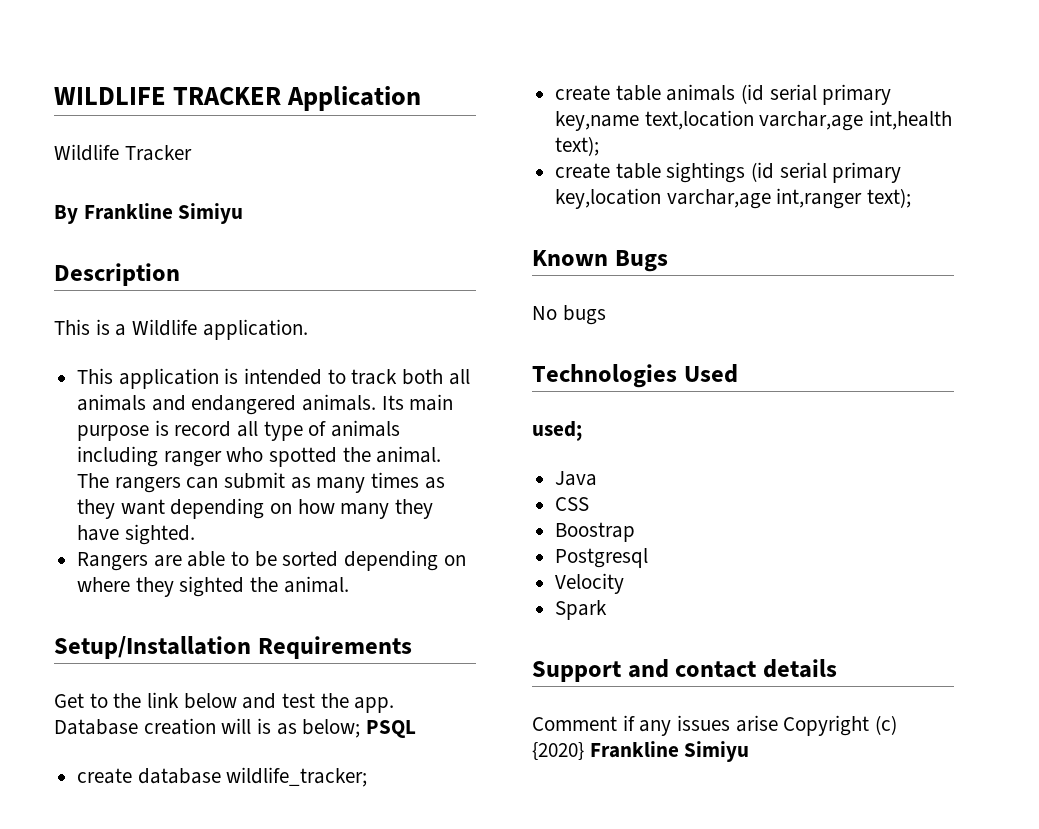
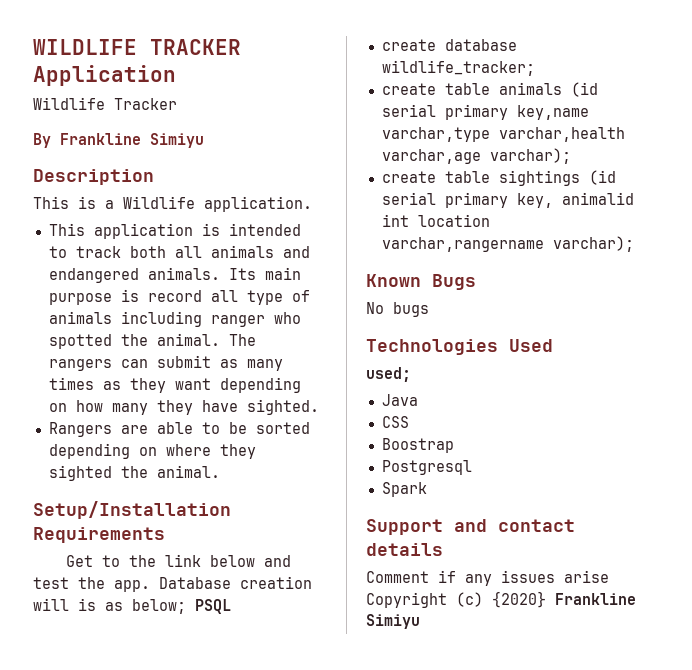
[644,110,953,131] [555,136,600,156] text,location varchar,age int,health text); -> [381,127,625,142] [381,148,571,164] varchar,type varchar,health varchar,age varchar);
[555,188,912,209] key,location varchar,age int,ranger text); -> [516,192,634,208] [381,214,490,227] [381,236,634,252] key, animalid int location varchar,rangername varchar);
[555,573,625,594] // Velocity -> (472, 467) none

